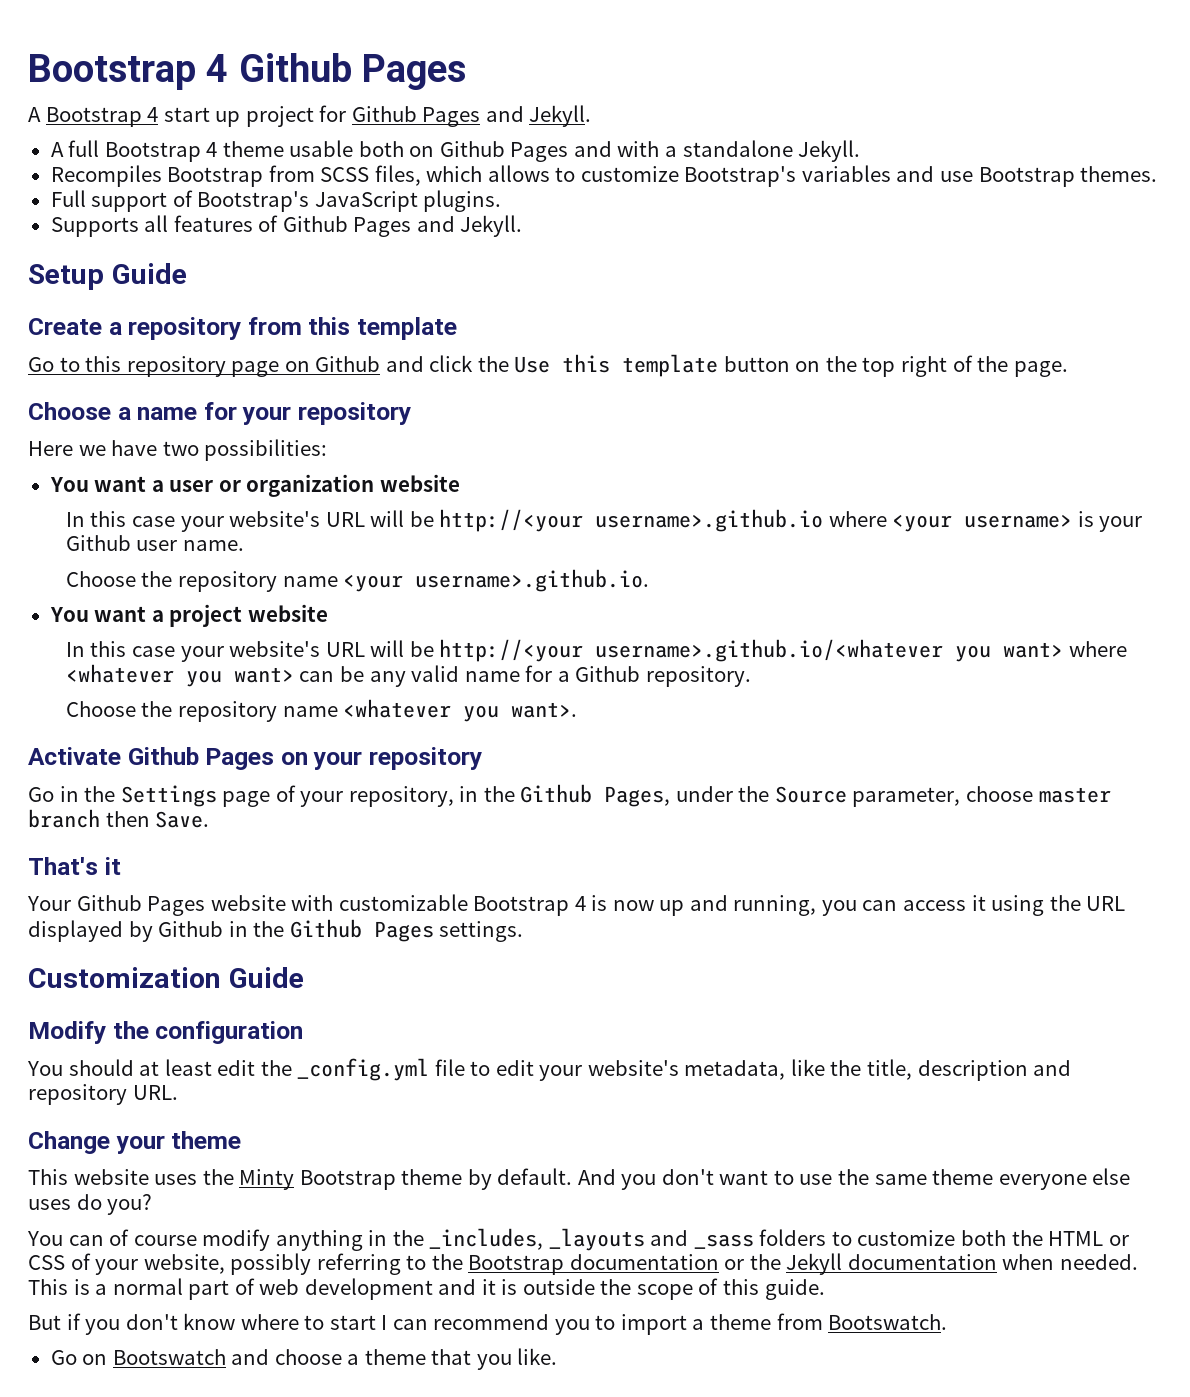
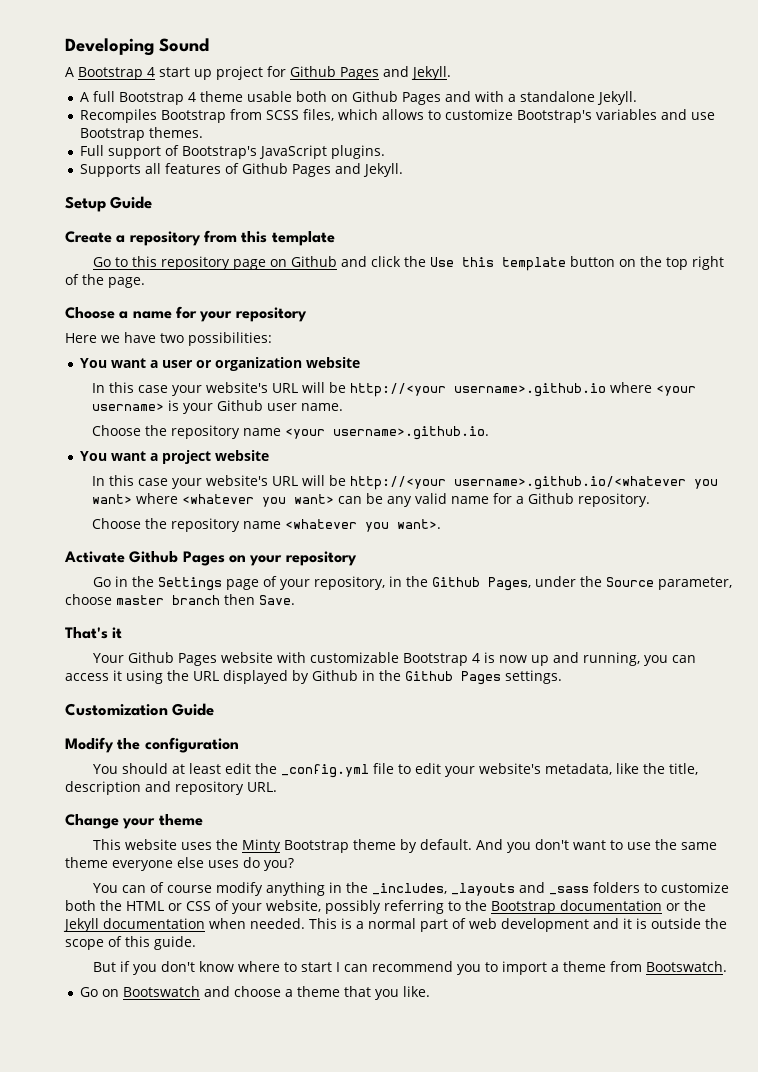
[28,53,466,90] Bootstrap 4 Github Pages -> [65,38,209,56] Developing Sound

